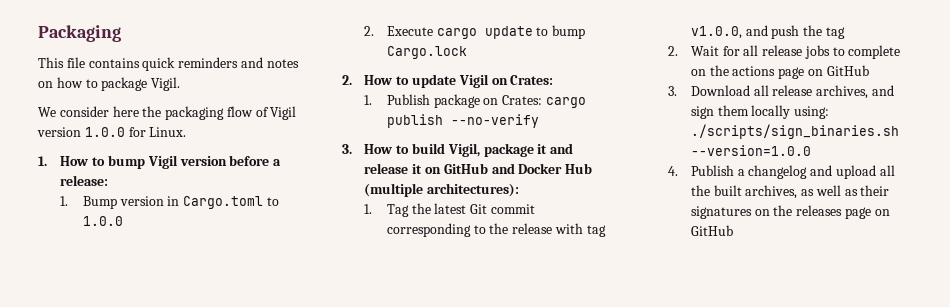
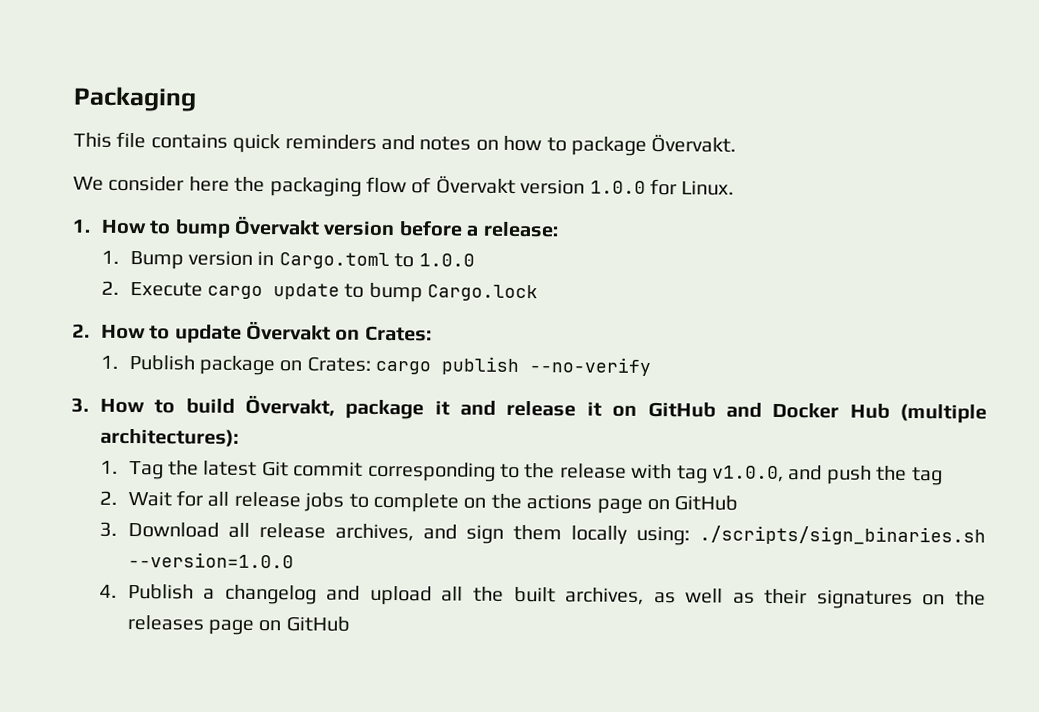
[151,77,181,91] Vigil. -> [651,134,737,153] Övervakt.
[270,106,297,120] Vigil -> [435,175,516,194] Övervakt
[147,155,178,169] Vigil -> [234,216,321,236] Övervakt
[458,74,489,88] Vigil -> [246,321,332,341] Övervakt
[447,143,480,157] Vigil, -> [244,395,335,417] Övervakt,

